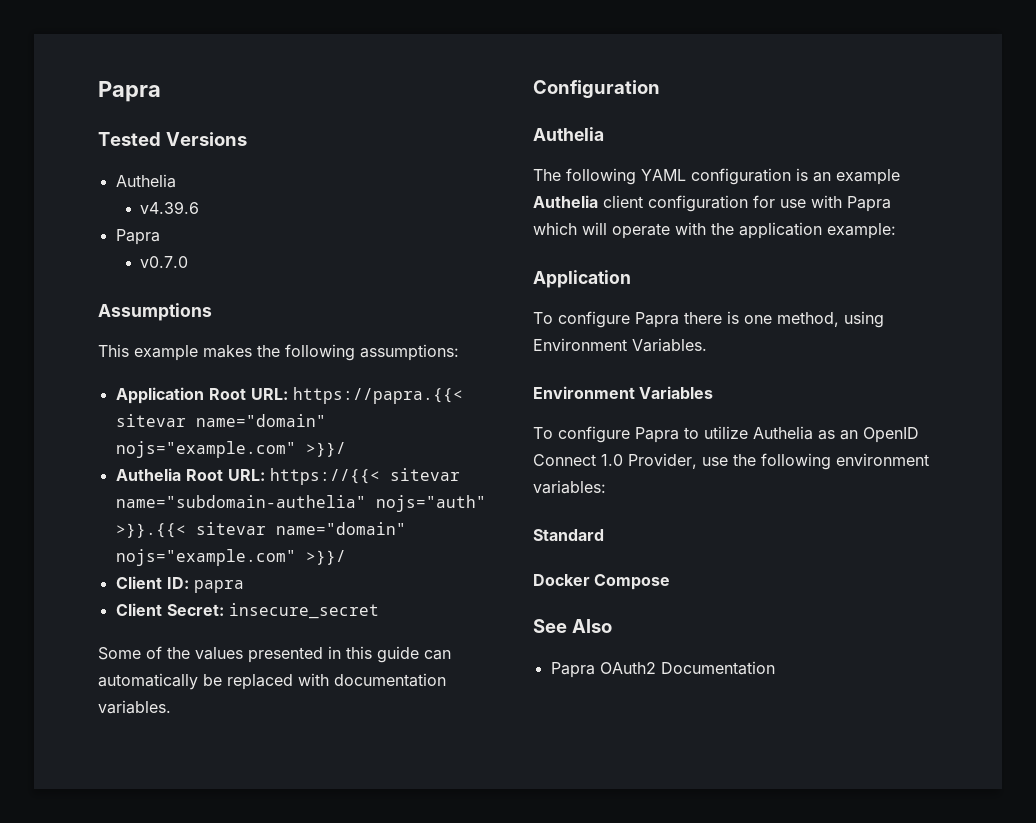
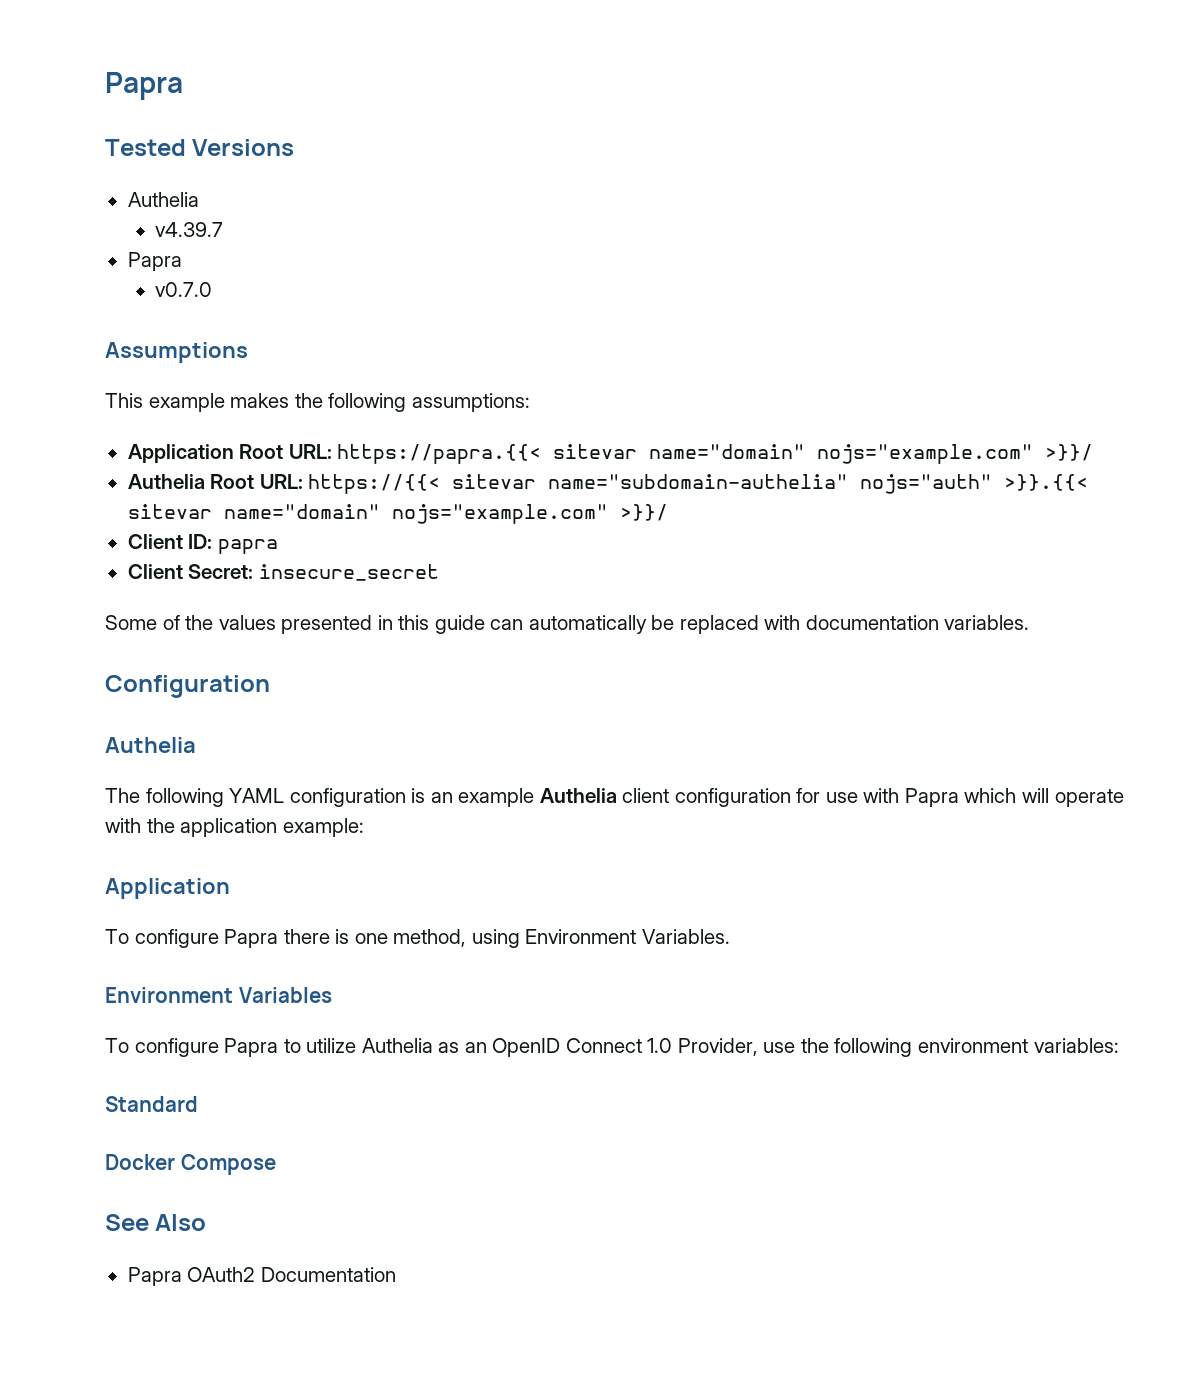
[140,201,200,214] v4.39.6 -> [155,222,224,237] v4.39.7

